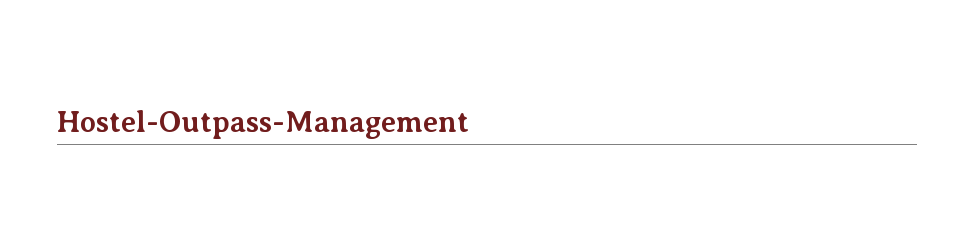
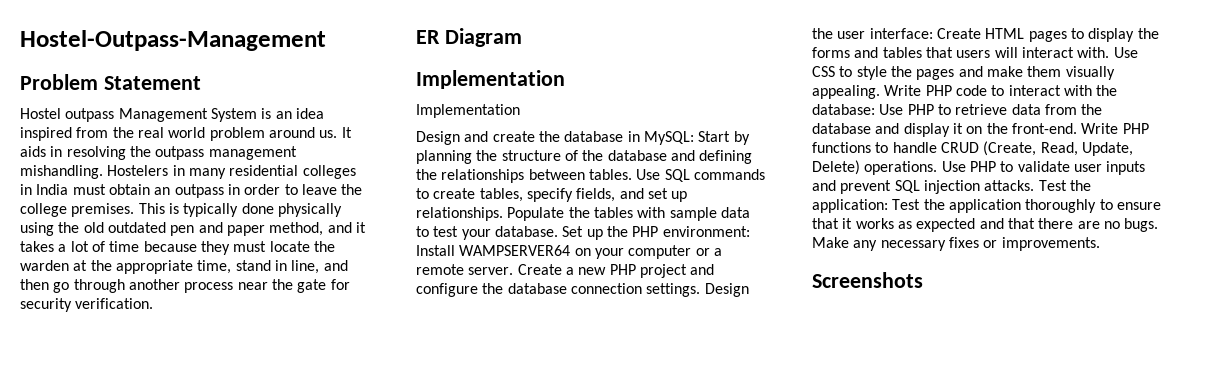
(469, 124) none -> [20,74,201,90] [20,108,324,122] [20,127,352,141] [20,146,297,160] [20,165,356,179] [20,184,363,198] [20,203,342,217] [20,222,366,236] [20,241,335,255] [20,260,348,274] [20,279,350,293] [20,298,154,312] [416,28,522,47] [416,70,565,89] [416,104,520,118] [416,131,750,145] [416,150,753,164] [416,169,765,183] [416,188,688,202] [416,207,750,221] [416,226,750,240] [416,245,722,259] [416,264,715,278] [416,283,749,297] [812,28,1159,42] [812,47,1138,58] [812,66,1115,80] [812,85,1118,99] [812,104,1103,115] [812,123,1149,137] [812,141,1133,156] [812,160,1146,175] [812,180,1091,194] [812,199,1161,213] [812,218,1159,232] [812,237,1100,251] [812,272,923,288] // Problem Statement // Hostel outpass Management System is an idea inspired from the real world problem around us. It aids in resolving the outpass management mishandling. Hostelers in many residential colleges in India must obtain an outpass in order to leave the college premises. This is typically done physically using the old outdated pen and paper method, and it takes a lot of time because they must locate the warden at the appropriate time, stand in line, and then go through another process near the gate for security verification. // ER Diagram // Implementation // Implementation // Design and create the database in MySQL: Start by planning the structure of the database and defining the relationships between tables. Use SQL commands to create tables, specify fields, and set up relationships. Populate the tables with sample data to test your database. Set up the PHP environment: Install WAMPSERVER64 on your computer or a remote server. Create a new PHP project and configure the database connection settings. Design the user interface: Create HTML pages to display the forms and tables that users will interact with. Use CSS to style the pages and make them visually appealing. Write PHP code to interact with the database: Use PHP to retrieve data from the database and display it on the front-end. Write PHP functions to handle CRUD (Create, Read, Update, Delete) operations. Use PHP to validate user inputs and prevent SQL injection attacks. Test the application: Test the application thoroughly to ensure that it works as expected and that there are no bugs. Make any necessary fixes or improvements. // Screenshots

